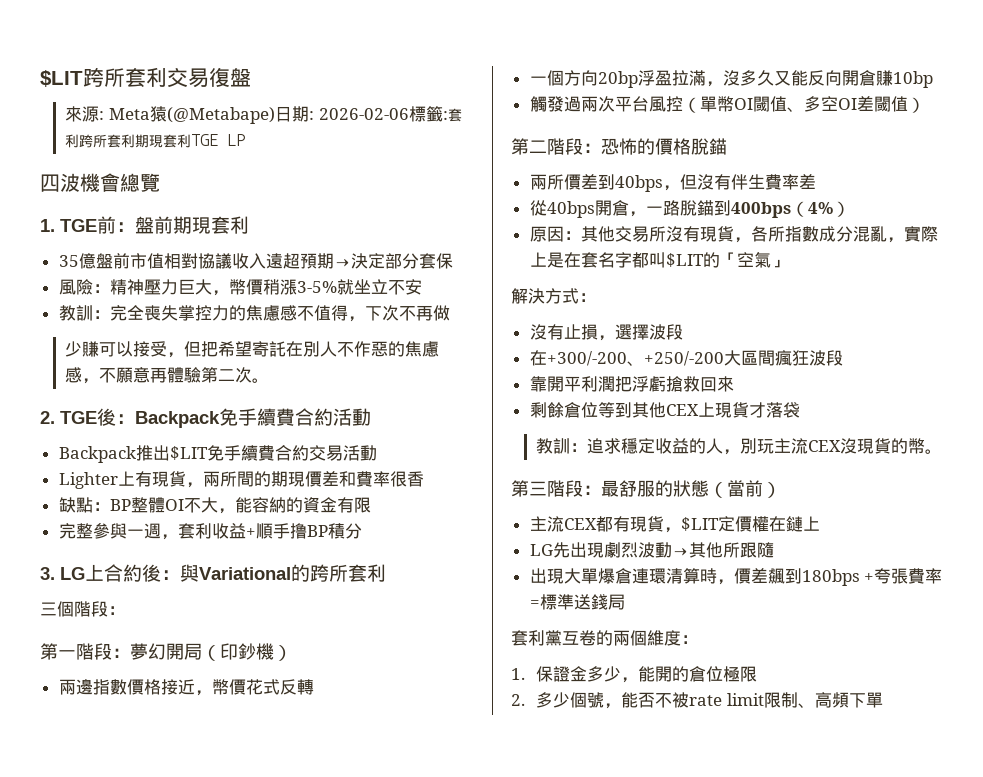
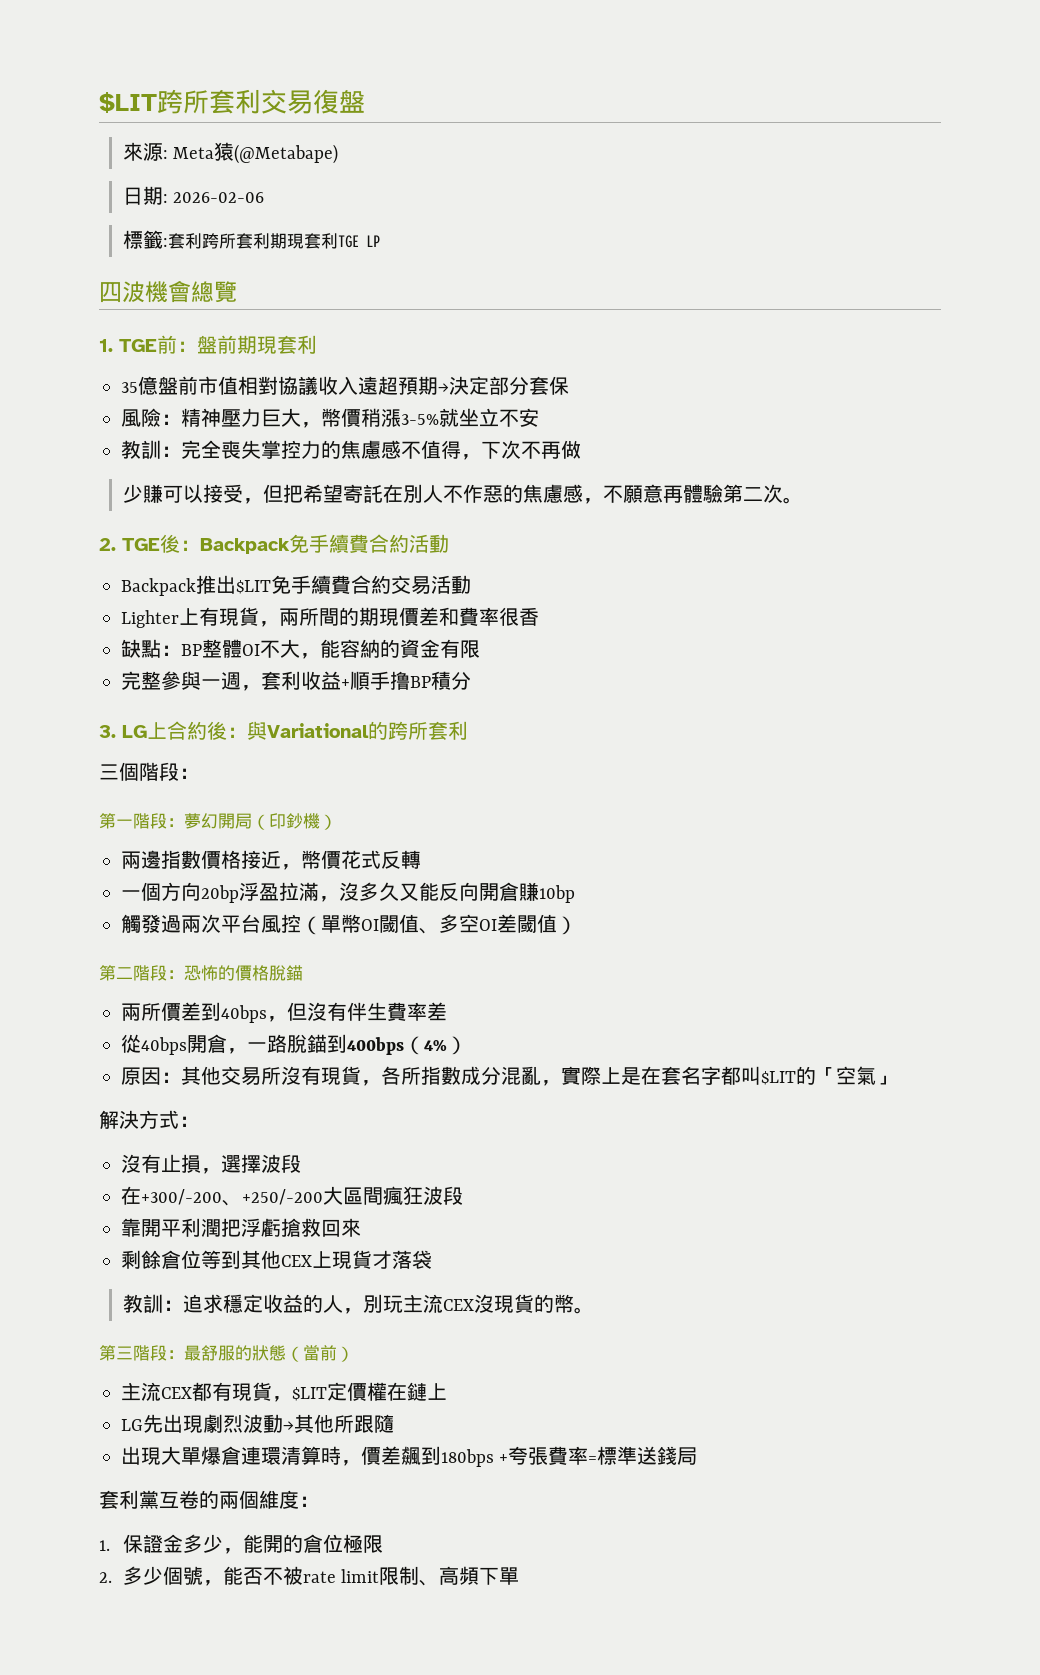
(275, 115) none -> (339, 154) //
(409, 114) none -> (265, 197) //

